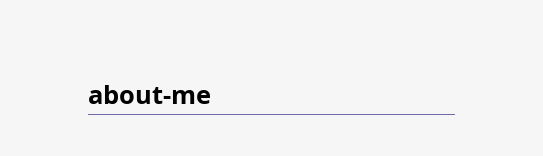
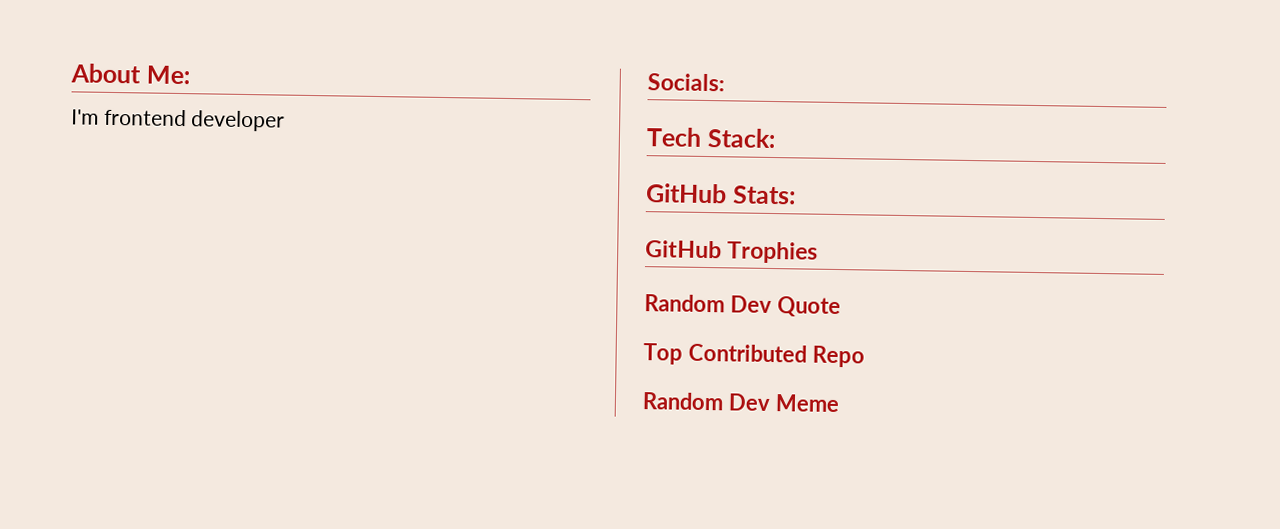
[88,85,211,104] about-me -> [70,63,190,85] [71,108,286,132] [647,73,725,92] [646,127,776,149] [645,183,796,205] [645,240,819,264] [644,294,841,318] [643,343,865,368] [642,392,840,413] About Me: // I'm frontend developer // Socials: // Tech Stack: // GitHub Stats: // GitHub Trophies // Random Dev Quote // Top Contributed Repo // Random Dev Meme

